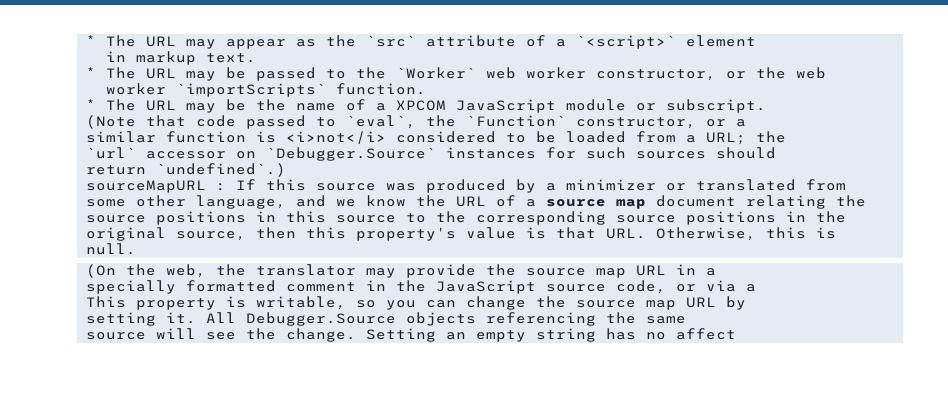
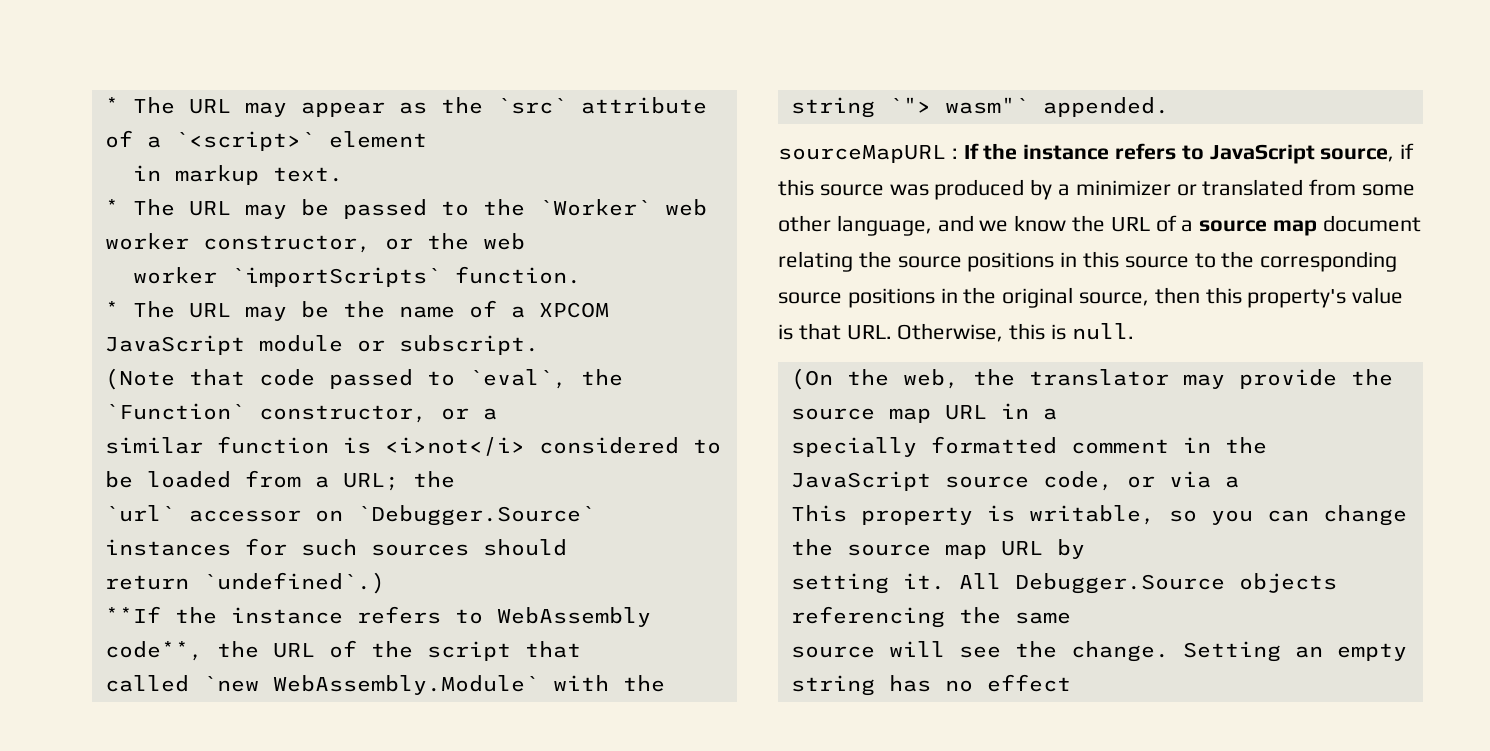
[85,179,256,193] sourceMapURL : If -> [104,606,651,627] [104,640,581,661] [104,675,665,695] [790,97,1169,118] [778,143,1415,164] **If the instance refers to WebAssembly code**, the URL of the script that // called `new WebAssembly.Module` with the string `"> wasm"` appended. // sourceMapURL : If the instance refers to JavaScript source, if
[675,328,736,340] affect -> [986,674,1071,692] effect

